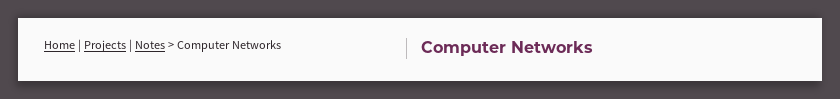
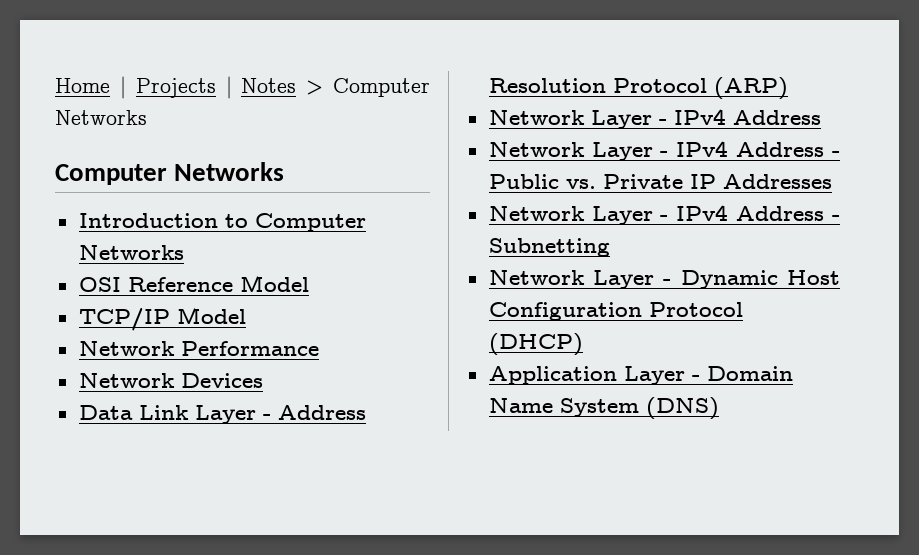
(593, 47) none -> [78,213,366,232] [78,245,184,260] [78,275,309,292] [78,307,246,331] [78,341,319,356] [78,373,263,388] [78,405,366,424] [488,77,788,100] [488,109,821,129] [488,141,840,161] [488,174,832,189] [488,205,840,225] [488,238,610,257] [488,270,840,289] [488,302,743,321] [488,333,583,356] [488,366,793,385] [488,397,719,420] // Introduction to Computer Networks // OSI Reference Model // TCP/IP Model // Network Performance // Network Devices // Data Link Layer - Address Resolution Protocol (ARP) // Network Layer - IPv4 Address // Network Layer - IPv4 Address - Public vs. Private IP Addresses // Network Layer - IPv4 Address - Subnetting // Network Layer - Dynamic Host Configuration Protocol (DHCP) // Application Layer - Domain Name System (DNS)

